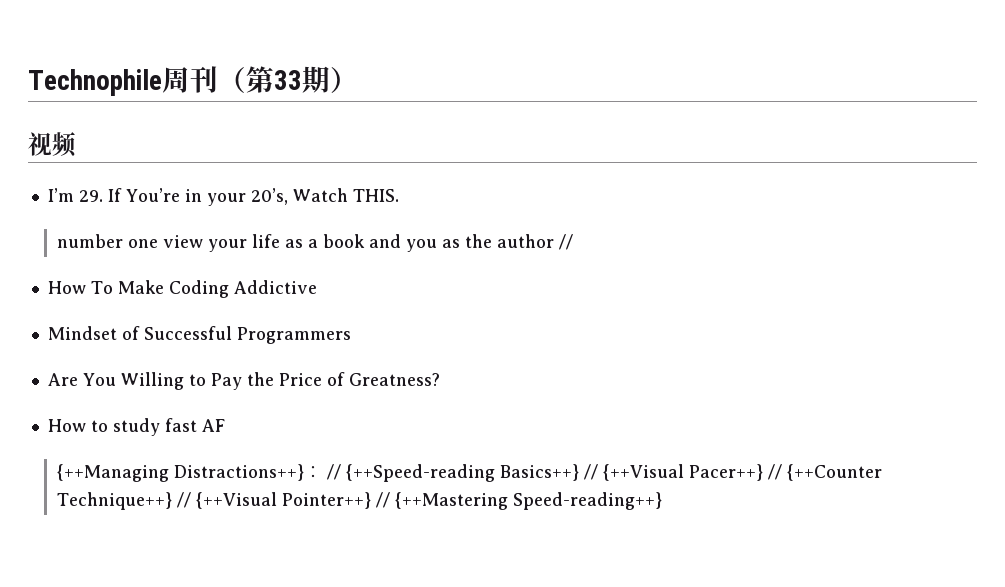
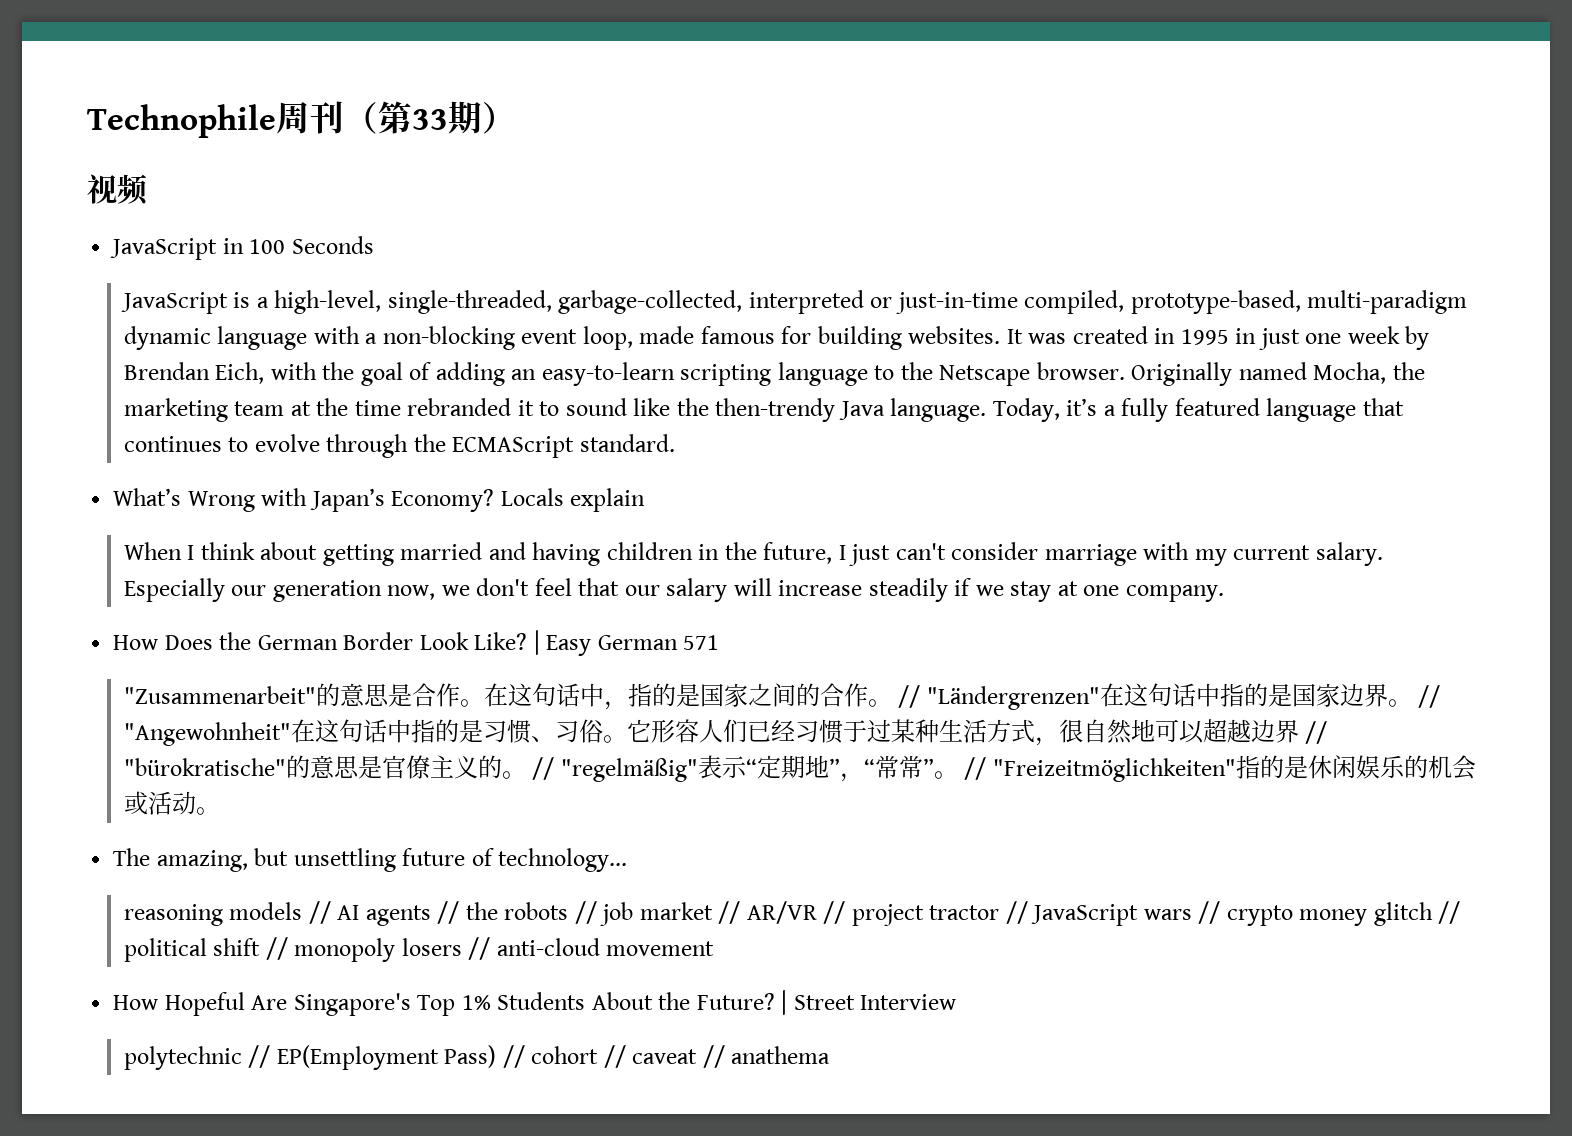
[47,188,399,206] [56,234,573,252] [47,280,317,298] [47,326,351,344] [47,372,440,390] [47,418,225,436] [56,464,882,482] [56,492,662,510] I’m 29. If You’re in your 20’s, Watch THIS. // number one view your life as a book and you as the author // // How To Make Coding Addictive // Mindset of Successful Programmers // Are You Willing to Pay the Price of Greatness? // How to study fast AF // {++Managing Distractions++}： // {++Speed-reading Basics++} // {++Visual Pacer++} // {++Counter Technique++} // {++Visual Pointer++} // {++Mastering Speed-reading++} -> [110,236,374,260] [120,290,1468,314] [123,326,1430,350] [123,362,1425,386] [123,398,1404,422] [123,434,675,458] [113,488,646,512] [123,542,1383,566] [123,578,1224,602] [113,630,720,656] [123,683,1441,710] [123,719,1328,746] [123,755,1476,782] [123,791,220,815] [113,848,628,872] [123,901,1461,926] [123,937,715,962] [113,990,957,1016] [123,1045,831,1070] JavaScript in 100 Seconds // JavaScript is a high-level, single-threaded, garbage-collected, interpreted or just-in-time compiled, prototype-based, multi-paradigm dynamic language with a non-blocking event loop, made famous for building websites. It was created in 1995 in just one week by Brendan Eich, with the goal of adding an easy-to-learn scripting language to the Netscape browser. Originally named Mocha, the marketing team at the time rebranded it to sound like the then-trendy Java language. Today, it’s a fully featured language that continues to evolve through the ECMAScript standard. // What’s Wrong with Japan’s Economy? Locals explain // When I think about getting married and having children in the future, I just can't consider marriage with my current salary. Especially our generation now, we don't feel that our salary will increase steadily if we stay at one company. // How Does the German Border Look Like? | Easy German 571 // "Zusammenarbeit"的意思是合作。在这句话中，指的是国家之间的合作。 // "Ländergrenzen"在这句话中指的是国家边界。 // "Angewohnheit"在这句话中指的是习惯、习俗。它形容人们已经习惯于过某种生活方式，很自然地可以超越边界 // "bürokratische"的意思是官僚主义的。 // "regelmäßig"表示“定期地”，“常常”。 // "Freizeitmöglichkeiten"指的是休闲娱乐的机会或活动。 // The amazing, but unsettling future of technology... // reasoning models // AI agents // the robots // job market // AR/VR // project tractor // JavaScript wars // crypto money glitch // political shift // monopoly losers // anti-cloud movement // How Hopeful Are Singapore's Top 1% Students About the Future? | Street Interview // polytechnic // EP(Employment Pass) // cohort // caveat // anathema

